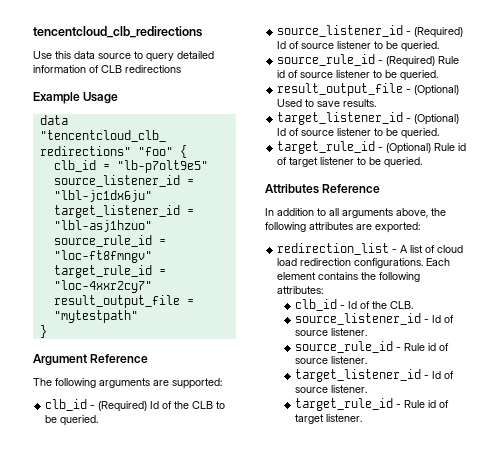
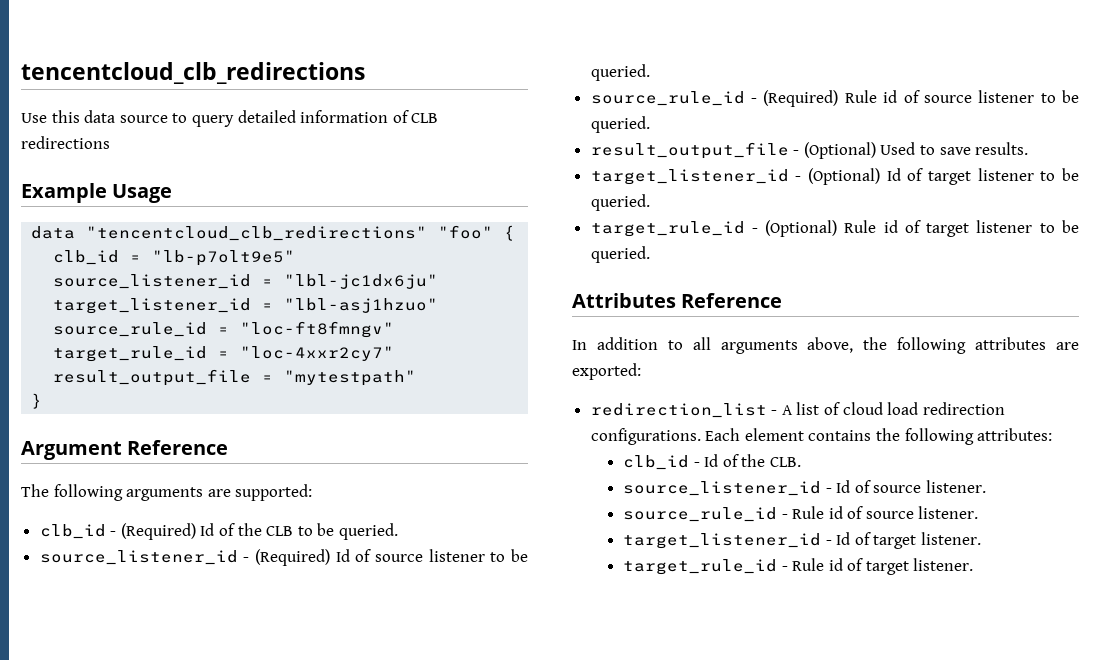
[301,130,335,136] source -> [928,171,972,185] target
[294,387,328,393] source -> [873,535,917,549] target

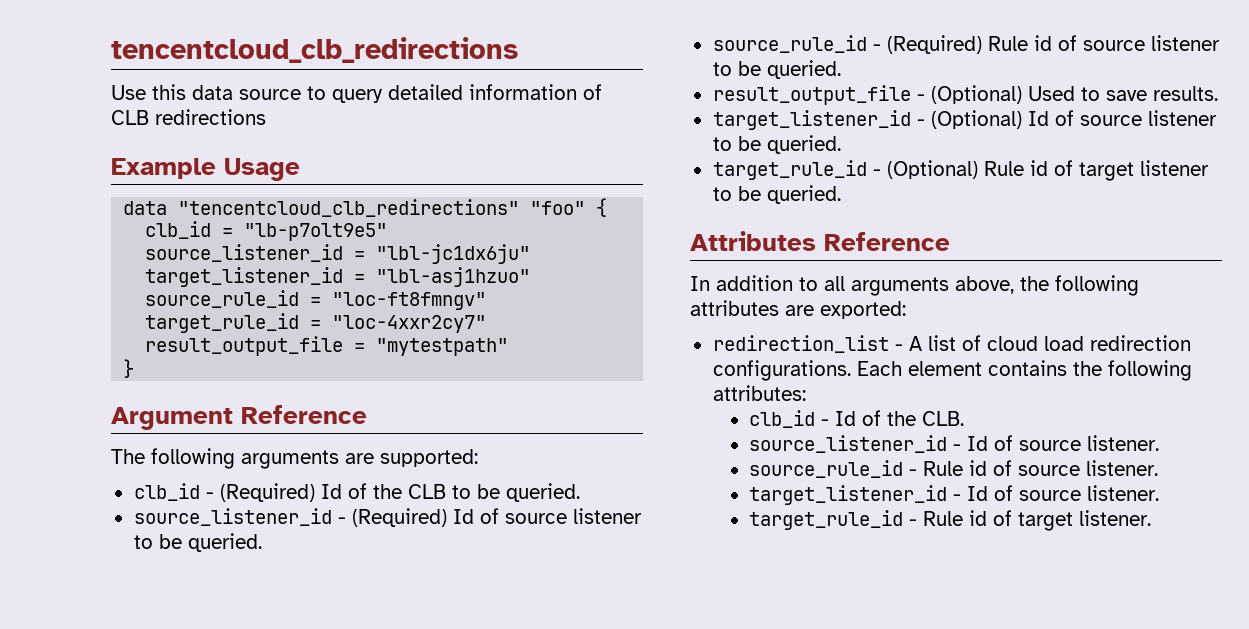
[928,171,972,185] target -> [1079,115,1142,126] source
[873,535,917,549] target -> [1019,490,1082,501] source

